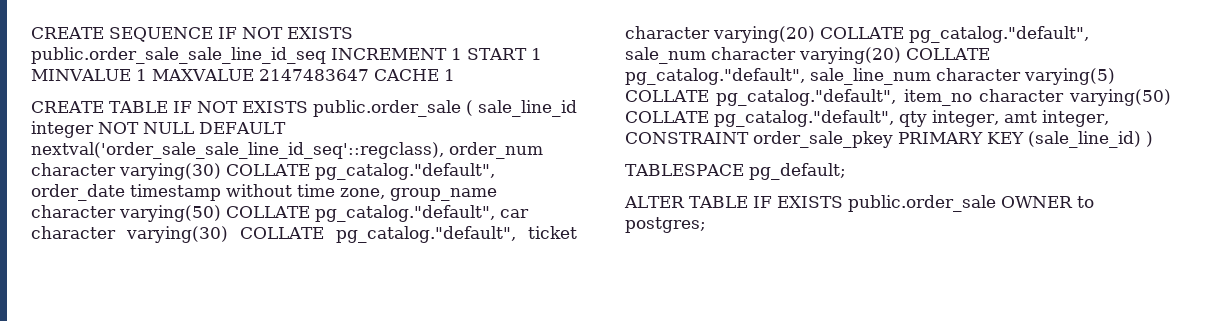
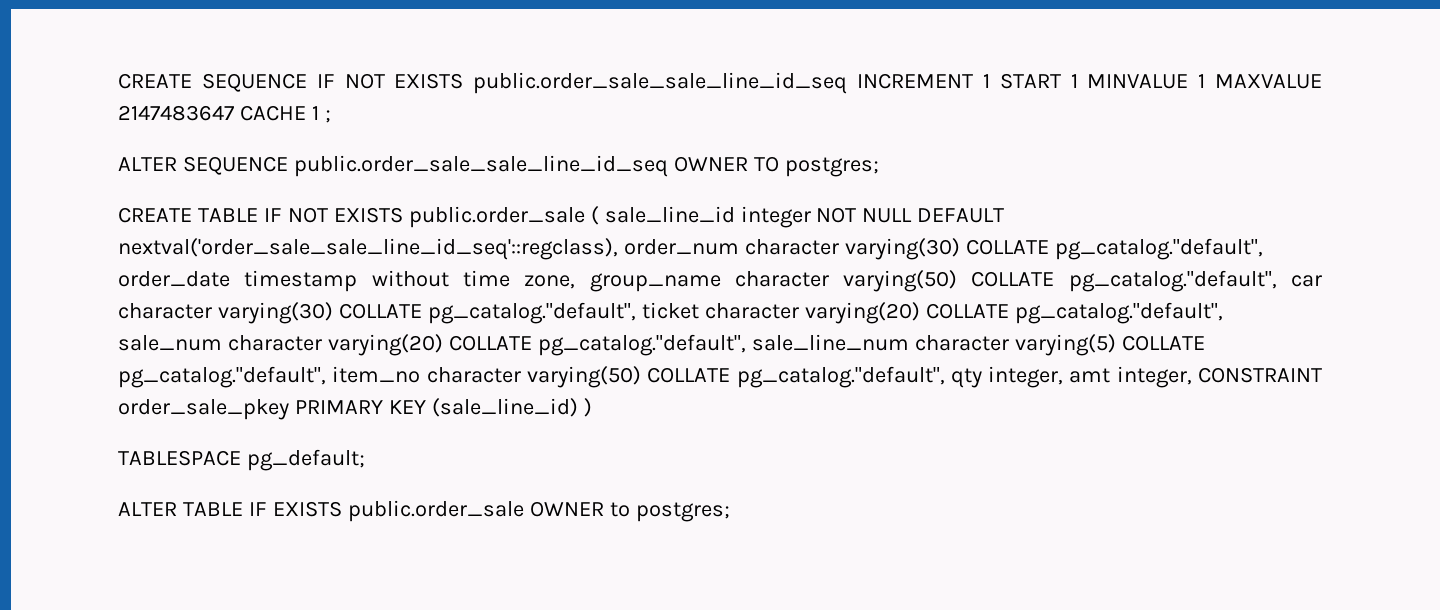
(455, 75) none -> [324,110,331,123] [118,155,879,177] ; // ALTER SEQUENCE public.order_sale_sale_line_id_seq OWNER TO postgres;

